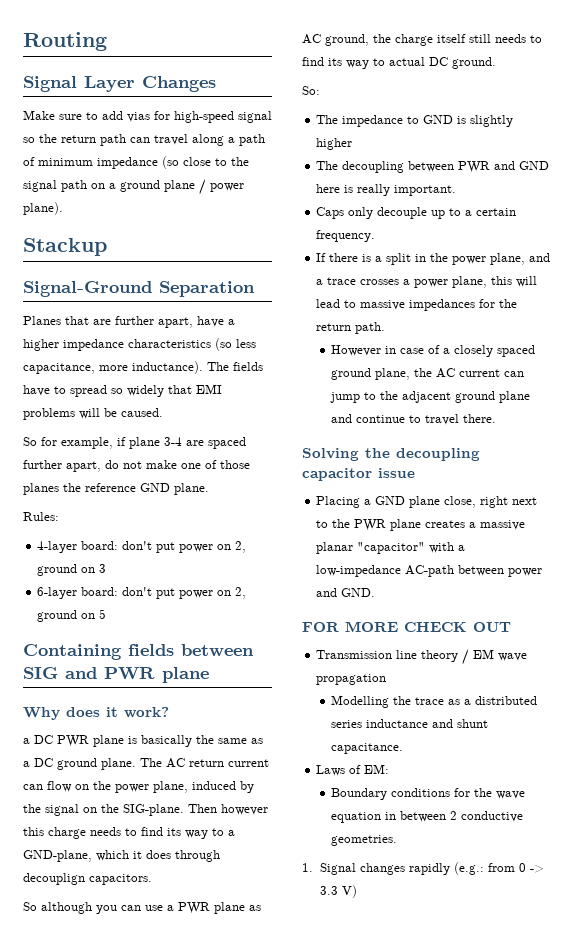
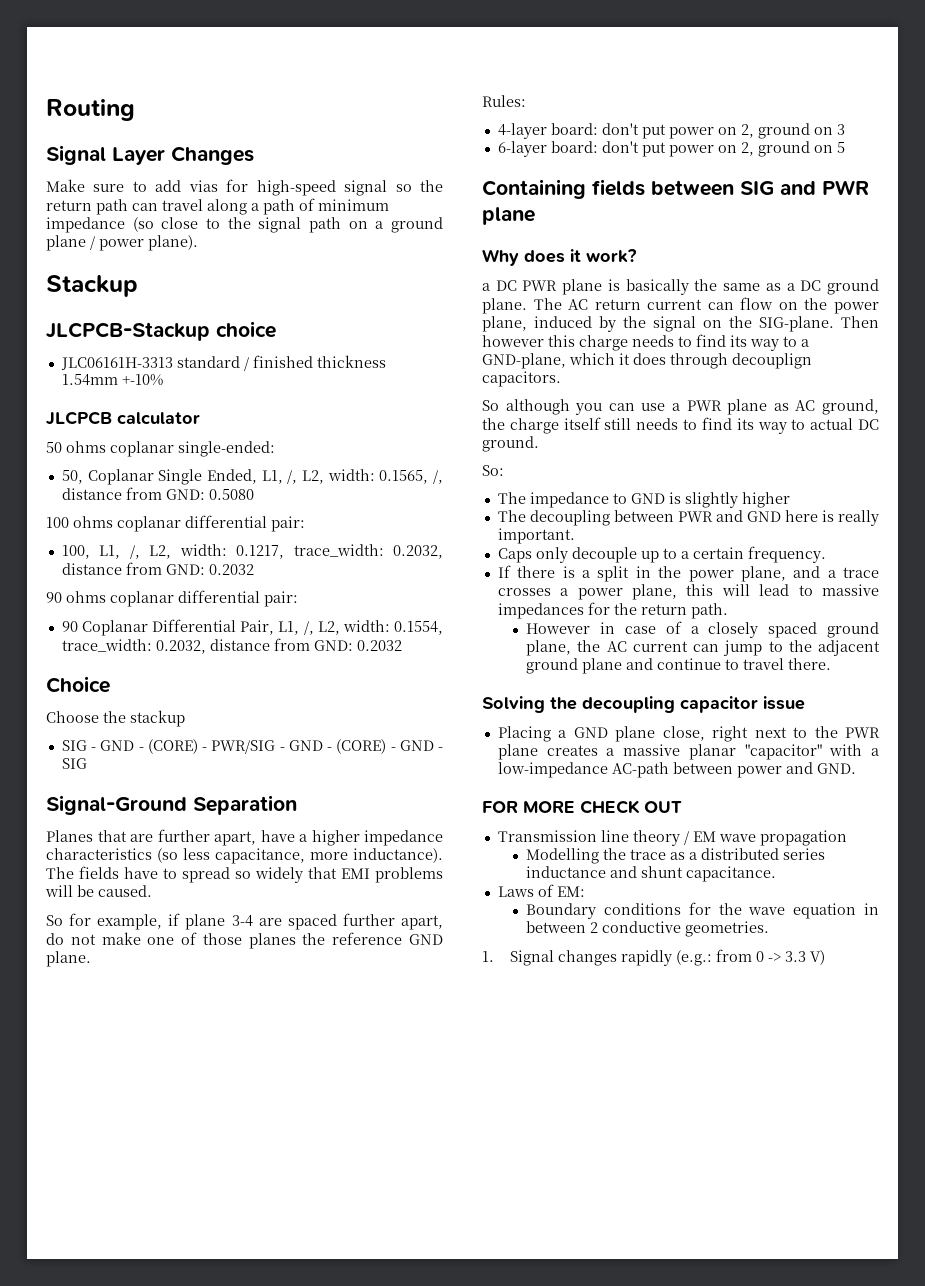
(107, 247) none -> [46,321,276,341] [60,355,386,371] [61,374,163,386] [46,411,200,425] [46,441,275,457] [61,469,443,485] [61,487,254,500] [46,515,305,532] [61,544,443,559] [61,562,254,575] [46,590,298,607] [61,619,444,636] [61,638,402,654] [46,676,110,693] [46,710,185,727] [61,739,443,754] [61,758,87,769] // JLCPCB-Stackup choice // JLC06161H-3313 standard / finished thickness 1.54mm +-10% // JLCPCB calculator // 50 ohms coplanar single-ended: // 50, Coplanar Single Ended, L1, /, L2, width: 0.1565, /, distance from GND: 0.5080 // 100 ohms coplanar differential pair: // 100, L1, /, L2, width: 0.1217, trace_width: 0.2032, distance from GND: 0.2032 // 90 ohms coplanar differential pair: // 90 Coplanar Differential Pair, L1, /, L2, width: 0.1554, trace_width: 0.2032, distance from GND: 0.2032 // Choice // Choose the stackup // SIG - GND - (CORE) - PWR/SIG - GND - (CORE) - GND - SIG

